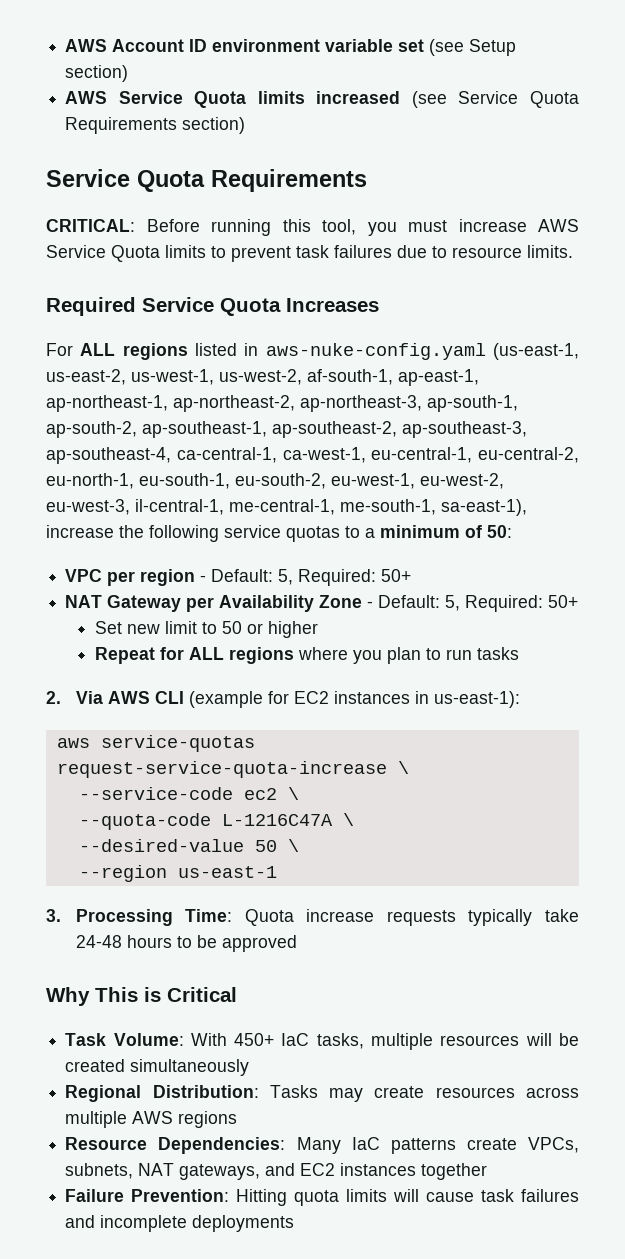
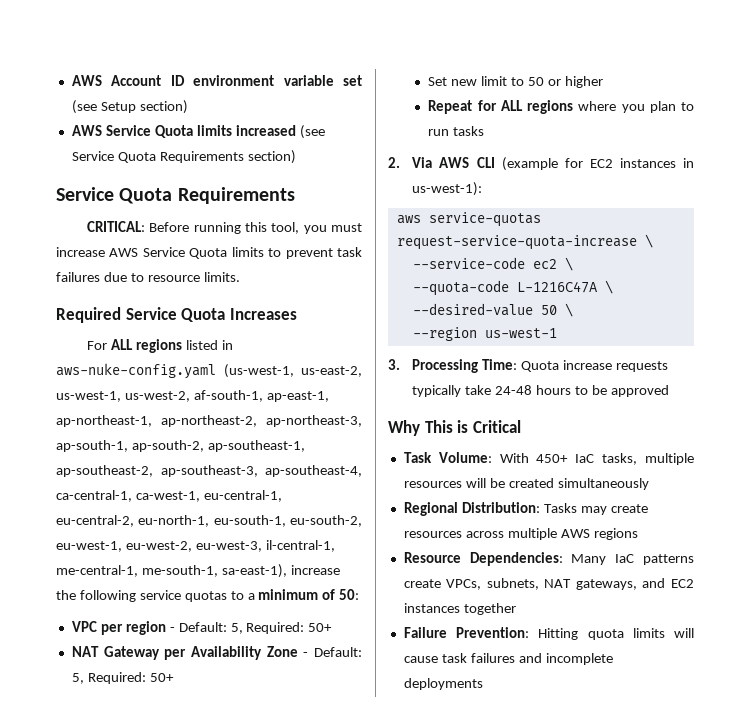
[493,343,579,360] (us-east-1, -> [223,364,294,378] (us-west-1,
[433,691,520,708] us-east-1): -> [412,182,483,196] us-west-1):
[177,866,277,878] us-east-1 -> [484,328,557,338] us-west-1

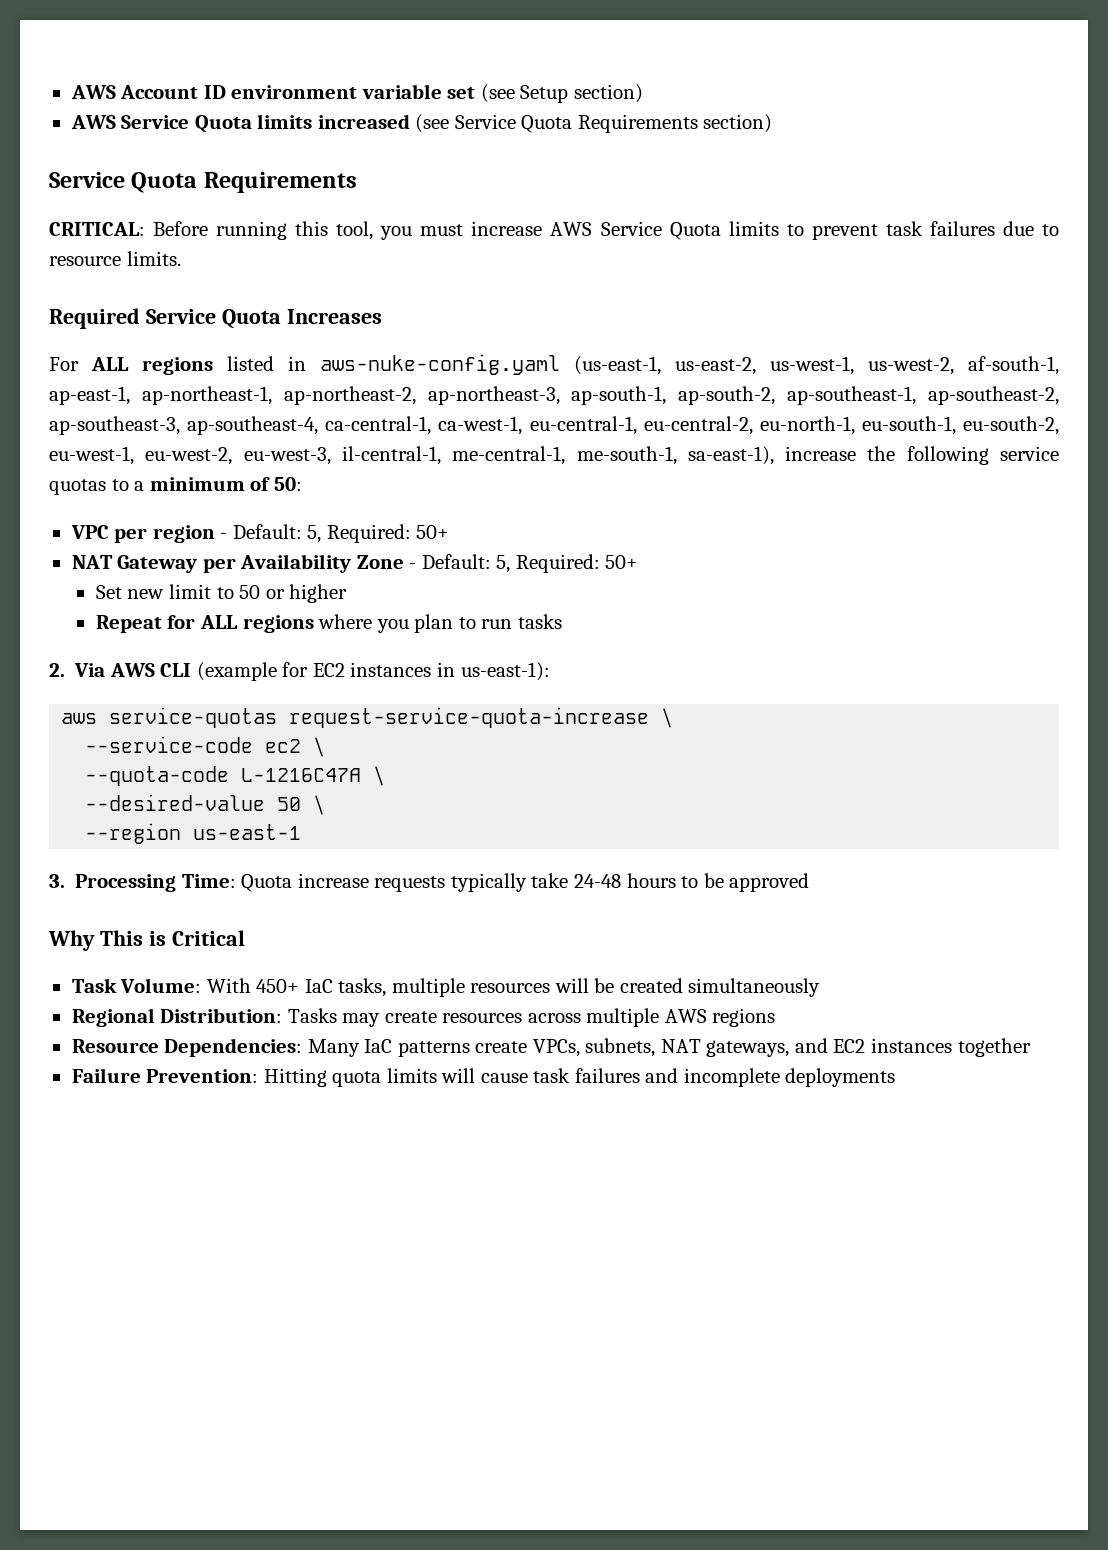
[223,364,294,378] (us-west-1, -> [574,356,661,375] (us-east-1,
[412,182,483,196] us-west-1): -> [460,662,550,681] us-east-1):
[484,328,557,338] us-west-1 -> [193,824,302,840] us-east-1

